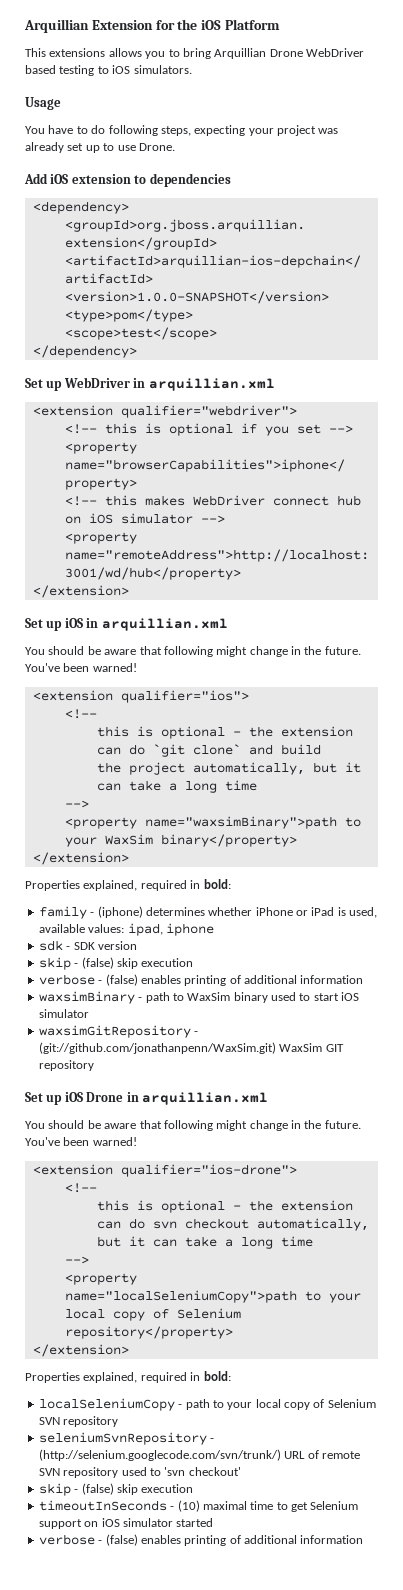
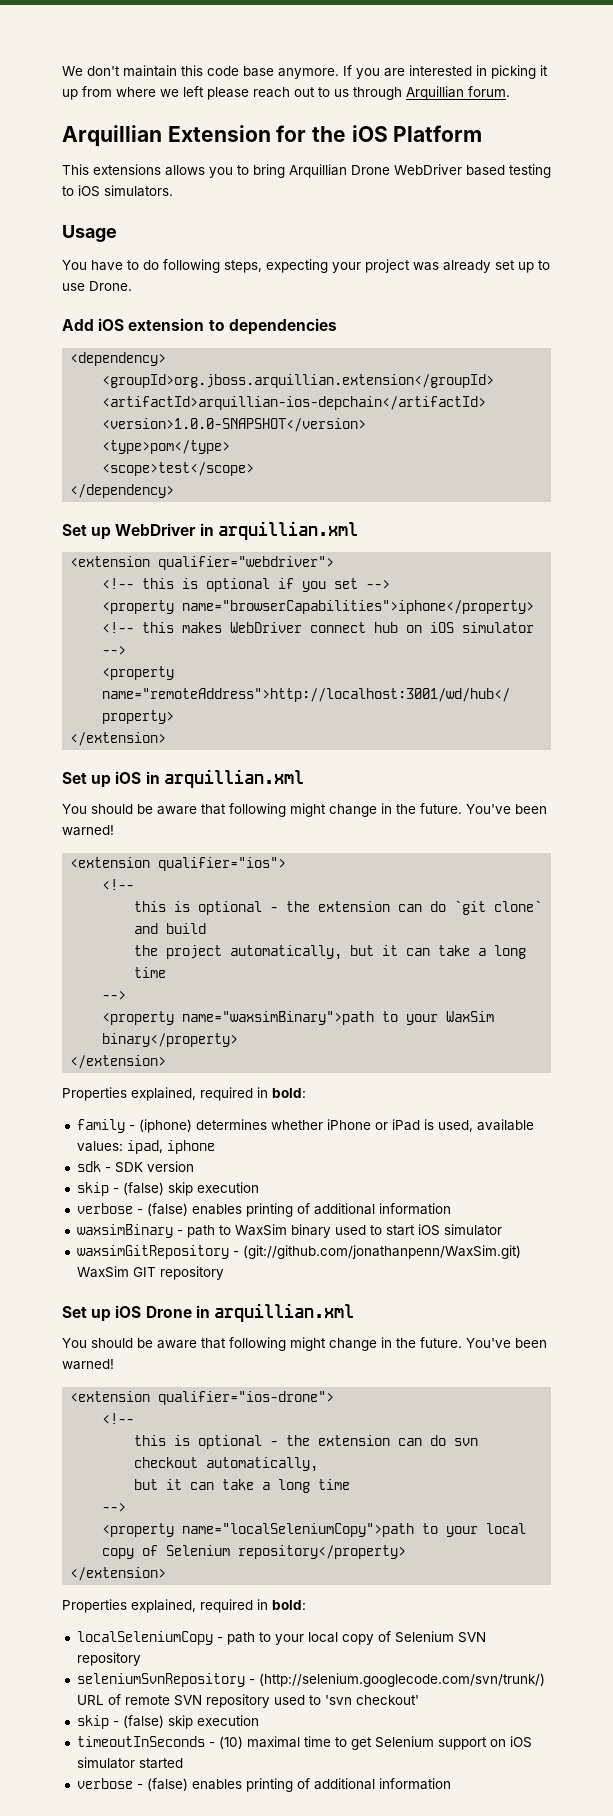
(24, 26) none -> [62,65,548,79] [62,86,510,100] We don't maintain this code base anymore. If you are interested in picking it up from where we left please reach out to us through Arquillian forum. //

